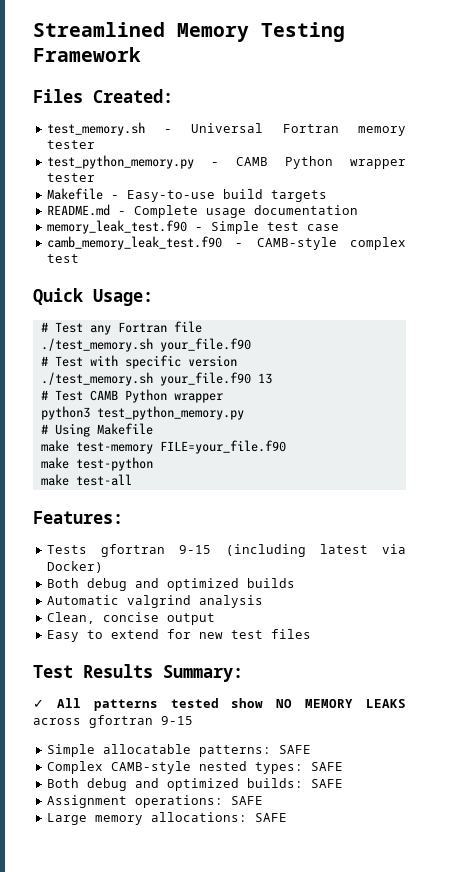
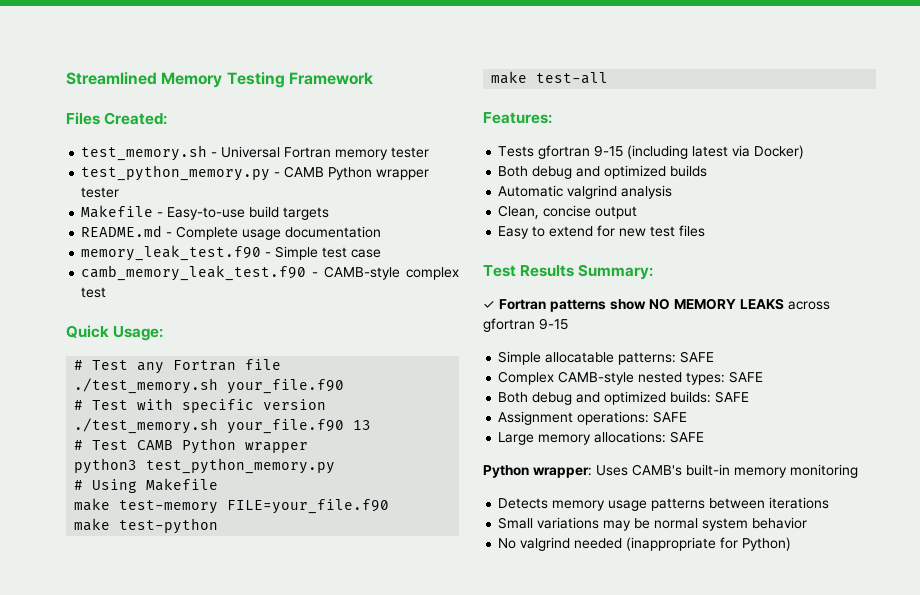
[56,698,219,711] All patterns tested -> [499,299,606,312] Fortran patterns
(287, 817) none -> [483,464,858,478] [498,497,830,511] [498,517,808,531] [498,537,792,551] // Python wrapper: Uses CAMB's built-in memory monitoring // Detects memory usage patterns between iterations // Small variations may be normal system behavior // No valgrind needed (inappropriate for Python)

